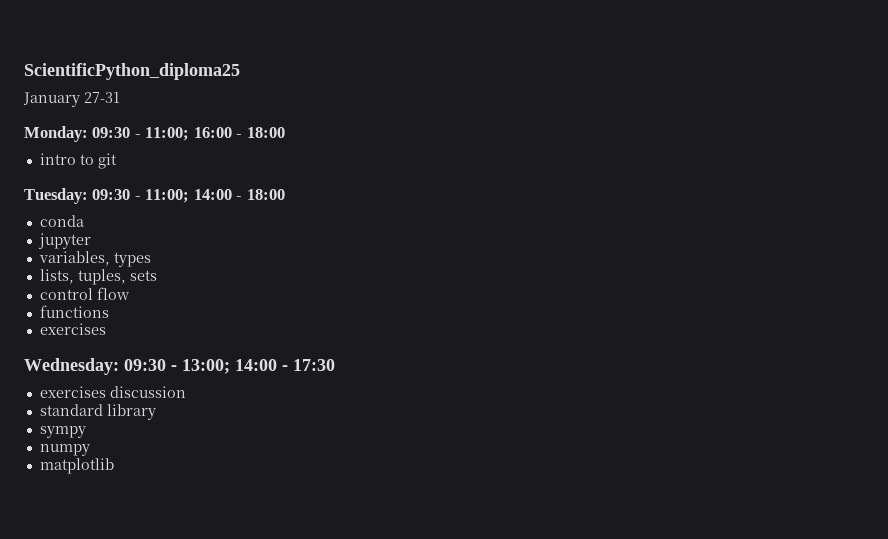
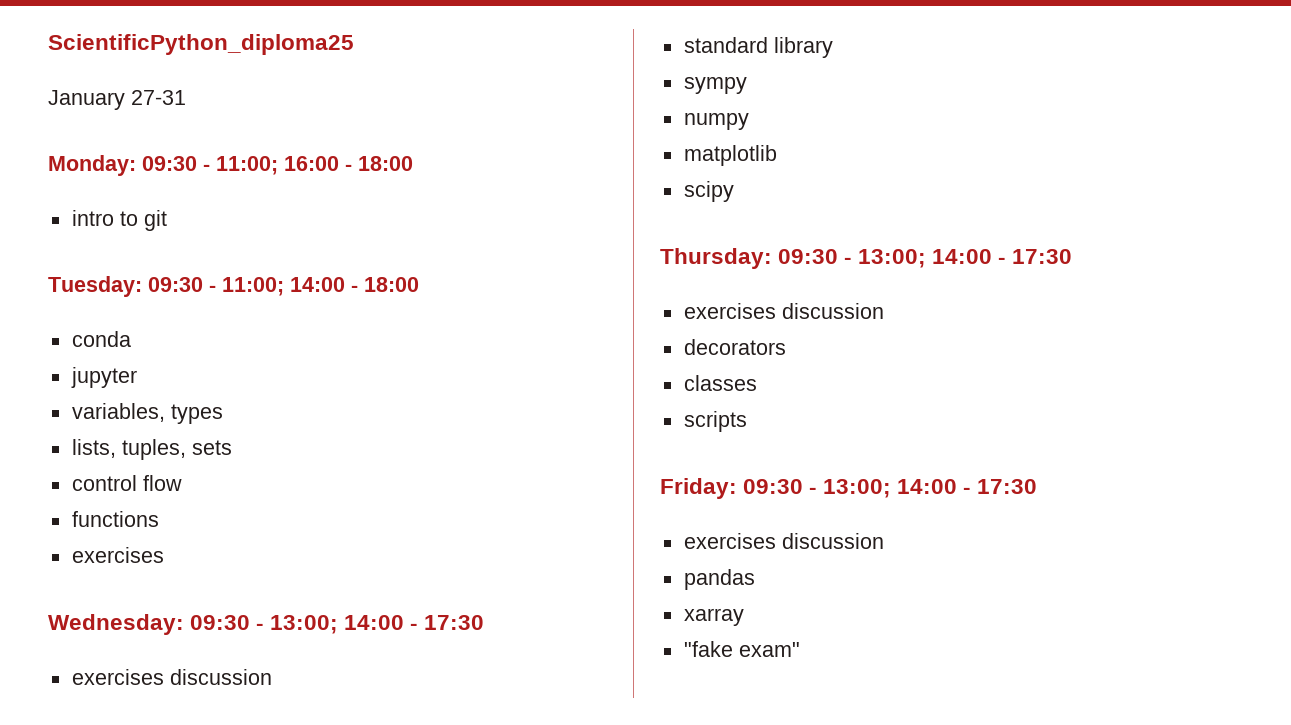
(114, 466) none -> [683,181,734,202] [660,248,1073,269] [683,303,884,319] [683,339,786,355] [683,375,757,391] [683,411,747,432] [660,478,1038,499] [683,533,884,549] [683,569,755,590] [683,608,744,626] [683,641,800,657] // scipy // Thursday: 09:30 - 13:00; 14:00 - 17:30 // exercises discussion // decorators // classes // scripts // Friday: 09:30 - 13:00; 14:00 - 17:30 // exercises discussion // pandas // xarray // "fake exam"

